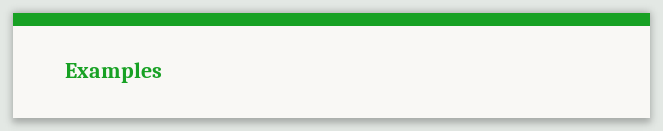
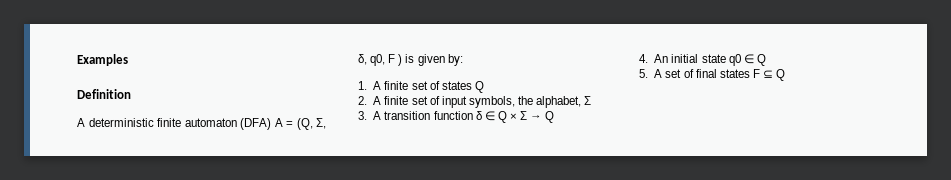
(162, 72) none -> [77,89,131,99] [77,118,326,130] [358,54,463,66] [358,81,484,93] [358,96,592,108] [358,111,555,123] [639,54,766,66] [639,69,786,81] // Definition // A deterministic finite automaton (DFA) A = (Q, Σ, δ, q0, F ) is given by: // 1. A finite set of states Q // 2. A finite set of input symbols, the alphabet, Σ // 3. A transition function δ ∈ Q × Σ → Q // 4. An initial state q0 ∈ Q // 5. A set of final states F ⊆ Q

